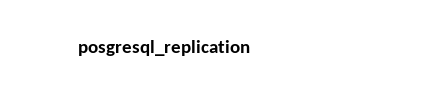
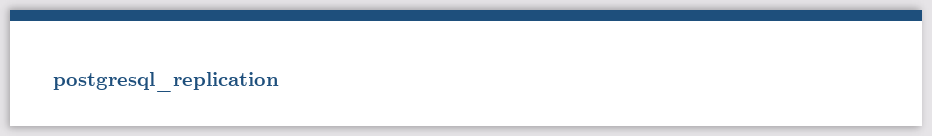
[78,40,250,56] posgresql_replication -> [53,72,279,92] postgresql_replication

